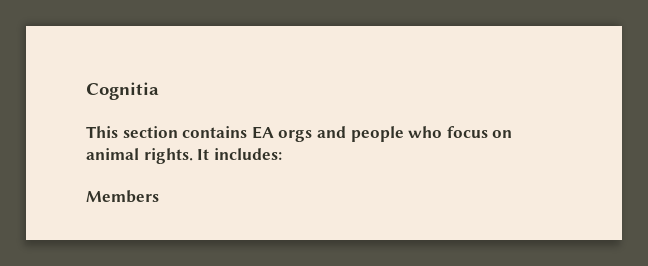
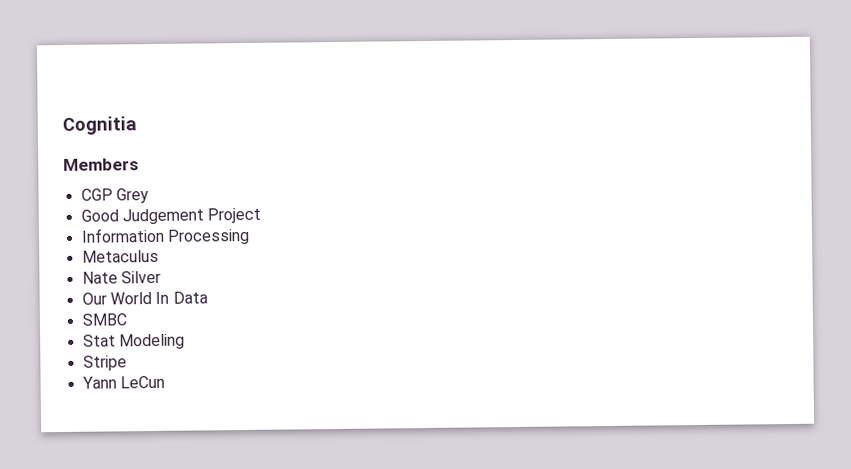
[86,126,513,142] [86,148,282,164] [86,190,159,203] This section contains EA orgs and people who focus on animal rights. It includes: // Members -> [63,158,139,171] [80,188,149,204] [80,207,262,225] [80,227,250,245] [81,249,159,263] [81,270,161,284] [81,291,208,305] [81,313,127,326] [82,333,185,350] [82,355,127,371] [81,375,165,389] Members // CGP Grey // Good Judgement Project // Information Processing // Metaculus // Nate Silver // Our World In Data // SMBC // Stat Modeling // Stripe // Yann LeCun

